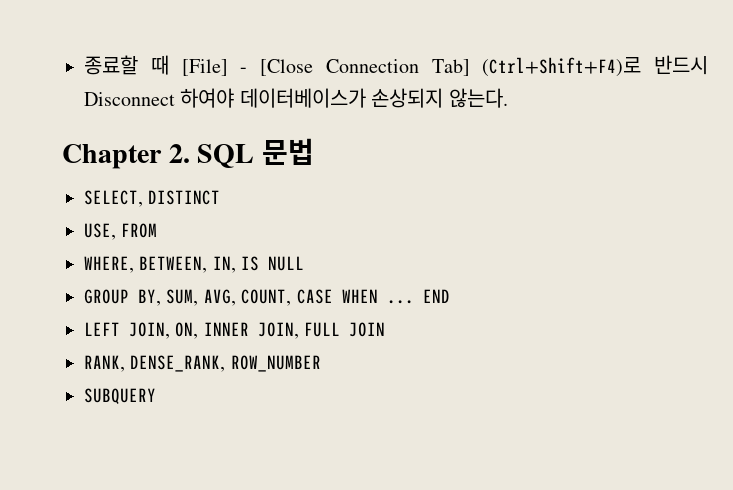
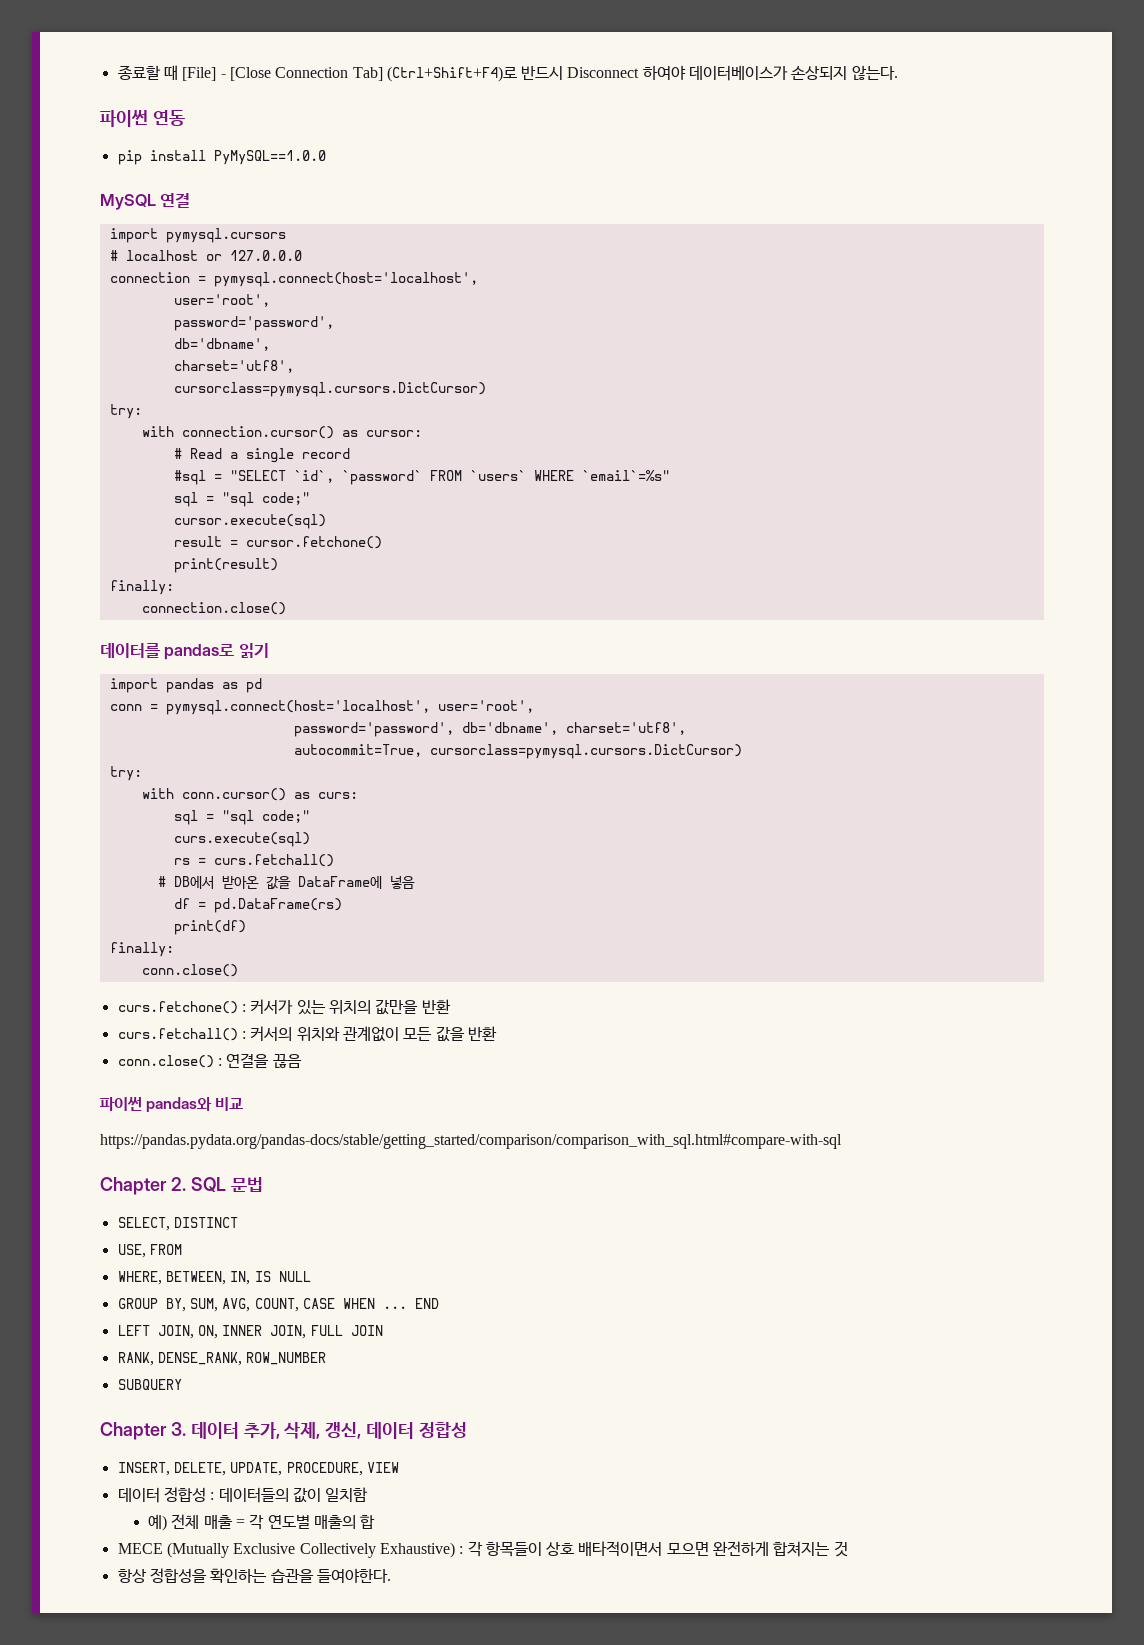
(508, 98) none -> [100,110,185,127] [117,150,326,165] [100,193,191,210] [109,228,286,243] [109,250,302,261] [109,272,478,287] [173,294,270,307] [173,316,334,331] [173,338,270,351] [173,360,294,373] [173,382,486,397] [109,404,142,419] [141,426,422,439] [173,448,350,463] [173,470,670,485] [173,492,310,507] [173,514,326,529] [173,536,382,549] [173,558,278,573] [109,580,174,595] [141,602,286,615] [100,643,269,660] [109,678,262,693] [109,700,534,715] [293,722,686,737] [293,744,742,759] [109,766,142,781] [141,788,358,801] [173,810,310,825] [173,832,310,847] [173,854,334,867] [157,875,415,890] [173,898,342,913] [173,920,246,935] [109,942,174,957] [141,964,238,977] [117,999,451,1015] [117,1026,497,1042] [117,1053,302,1068] [100,1097,244,1113] [100,1134,842,1149] // 파이썬 연동 // pip install PyMySQL==1.0.0 // MySQL 연결 // import pymysql.cursors // # localhost or 127.0.0.0 // connection = pymysql.connect(host='localhost', // user='root', // password='password', // db='dbname', // charset='utf8', // cursorclass=pymysql.cursors.DictCursor) // try: // with connection.cursor() as cursor: // # Read a single record // #sql = "SELECT `id`, `password` FROM `users` WHERE `email`=%s" // sql = "sql code;" // cursor.execute(sql) // result = cursor.fetchone() // print(result) // finally: // connection.close() // 데이터를 pandas로 읽기 // import pandas as pd // conn = pymysql.connect(host='localhost', user='root', // password='password', db='dbname', charset='utf8', // autocommit=True, cursorclass=pymysql.cursors.DictCursor) // try: // with conn.cursor() as curs: // sql = "sql code;" // curs.execute(sql) // rs = curs.fetchall() // # DB에서 받아온 값을 DataFrame에 넣음 // df = pd.DataFrame(rs) // print(df) // finally: // conn.close() // curs.fetchone() : 커서가 있는 위치의 값만을 반환 // curs.fetchall() : 커서의 위치와 관계없이 모든 값을 반환 // conn.close() : 연결을 끊음 // 파이썬 pandas와 비교 // https://pandas.pydata.org/pandas-docs/stable/getting_started/comparison/comparison_with_sql.html#compare-with-sql
(156, 396) none -> [100,1422,468,1440] [117,1462,399,1476] [117,1487,369,1503] [148,1514,376,1531] [117,1541,848,1558] [117,1568,391,1583] // Chapter 3. 데이터 추가, 삭제, 갱신, 데이터 정합성 // INSERT, DELETE, UPDATE, PROCEDURE, VIEW // 데이터 정합성 : 데이터들의 값이 일치함 // 예) 전체 매출 = 각 연도별 매출의 합 // MECE (Mutually Exclusive Collectively Exhaustive) : 각 항목들이 상호 배타적이면서 모으면 완전하게 합쳐지는 것 // 항상 정합성을 확인하는 습관을 들여야한다.

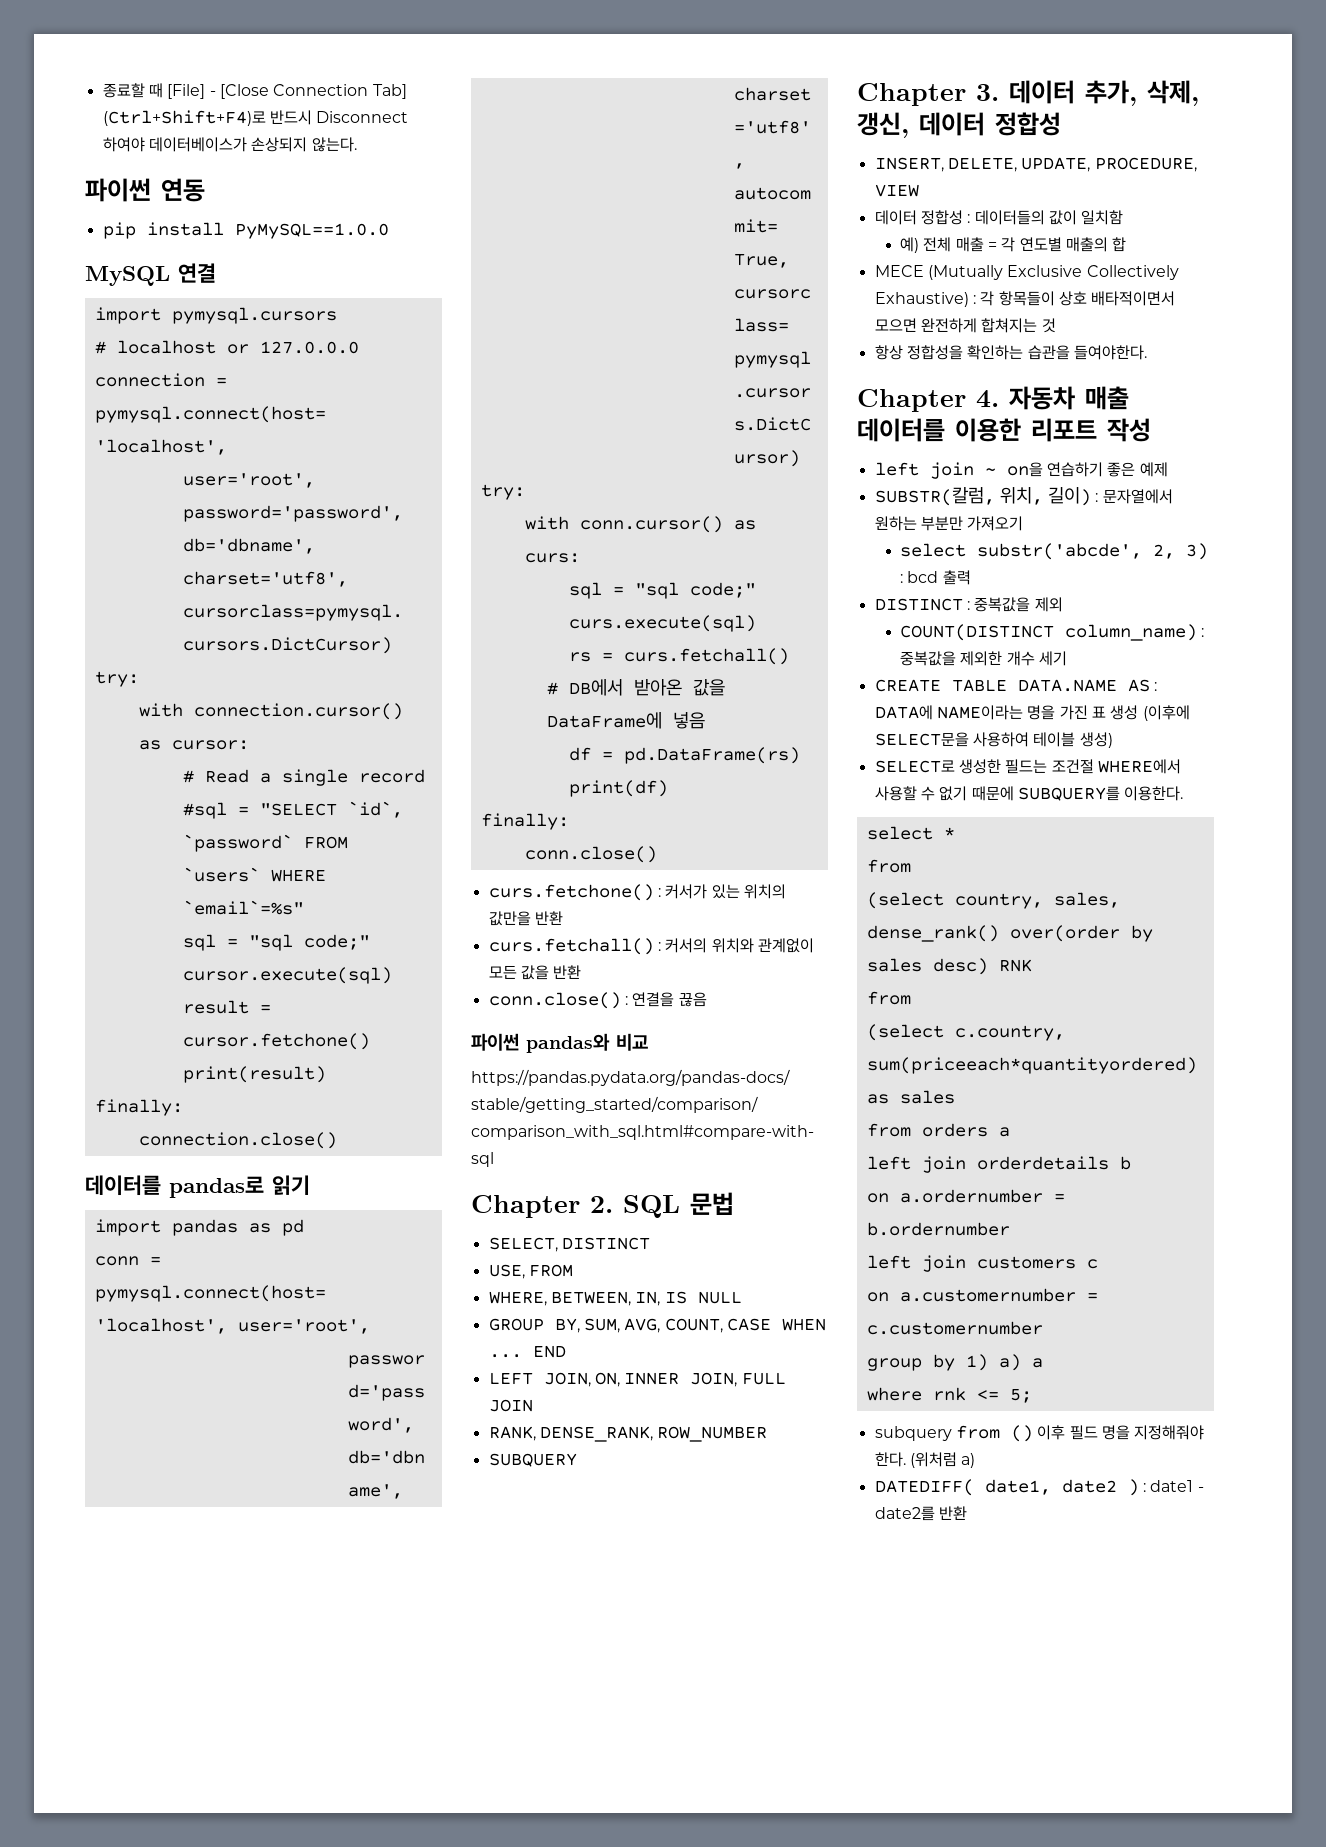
(391, 1575) none -> [857,386,1129,412] [857,418,1151,442] [874,462,1168,479] [874,487,1173,506] [874,516,1024,531] [900,543,1209,560] [900,570,971,585] [874,597,1063,612] [900,624,1205,641] [900,651,1067,666] [874,679,1157,692] [874,705,1190,721] [874,732,1113,748] [874,759,1181,774] [874,786,1184,801] [866,826,955,840] [866,859,911,873] [866,892,1120,909] [866,925,1153,942] [866,958,1032,975] [866,991,911,1005] [866,1024,1065,1041] [866,1057,1197,1074] [866,1090,955,1104] [866,1123,1010,1137] [866,1156,1131,1173] [866,1189,1065,1203] [866,1222,1010,1236] [866,1255,1098,1272] [866,1288,1098,1302] [866,1321,1043,1335] [866,1354,1043,1371] [866,1387,1032,1403] [874,1425,1205,1442] [874,1452,976,1468] [874,1479,1204,1496] [874,1506,967,1521] // Chapter 4. 자동차 매출 데이터를 이용한 리포트 작성 // left join ~ on을 연습하기 좋은 예제 // SUBSTR(칼럼, 위치, 길이) : 문자열에서 원하는 부분만 가져오기 // select substr('abcde', 2, 3) : bcd 출력 // DISTINCT : 중복값을 제외 // COUNT(DISTINCT column_name) : 중복값을 제외한 개수 세기 // CREATE TABLE DATA.NAME AS : DATA에 NAME이라는 명을 가진 표 생성 (이후에 SELECT문을 사용하여 테이블 생성) // SELECT로 생성한 필드는 조건절 WHERE에서 사용할 수 없기 때문에 SUBQUERY를 이용한다. // select * // from // (select country, sales, dense_rank() over(order by sales desc) RNK // from // (select c.country, sum(priceeach*quantityordered) as sales // from orders a // left join orderdetails b // on a.ordernumber = b.ordernumber // left join customers c // on a.customernumber = c.customernumber // group by 1) a) a // where rnk <= 5; // subquery from () 이후 필드 명을 지정해줘야 한다. (위처럼 a) // DATEDIFF( date1, date2 ) : date1 - date2를 반환

